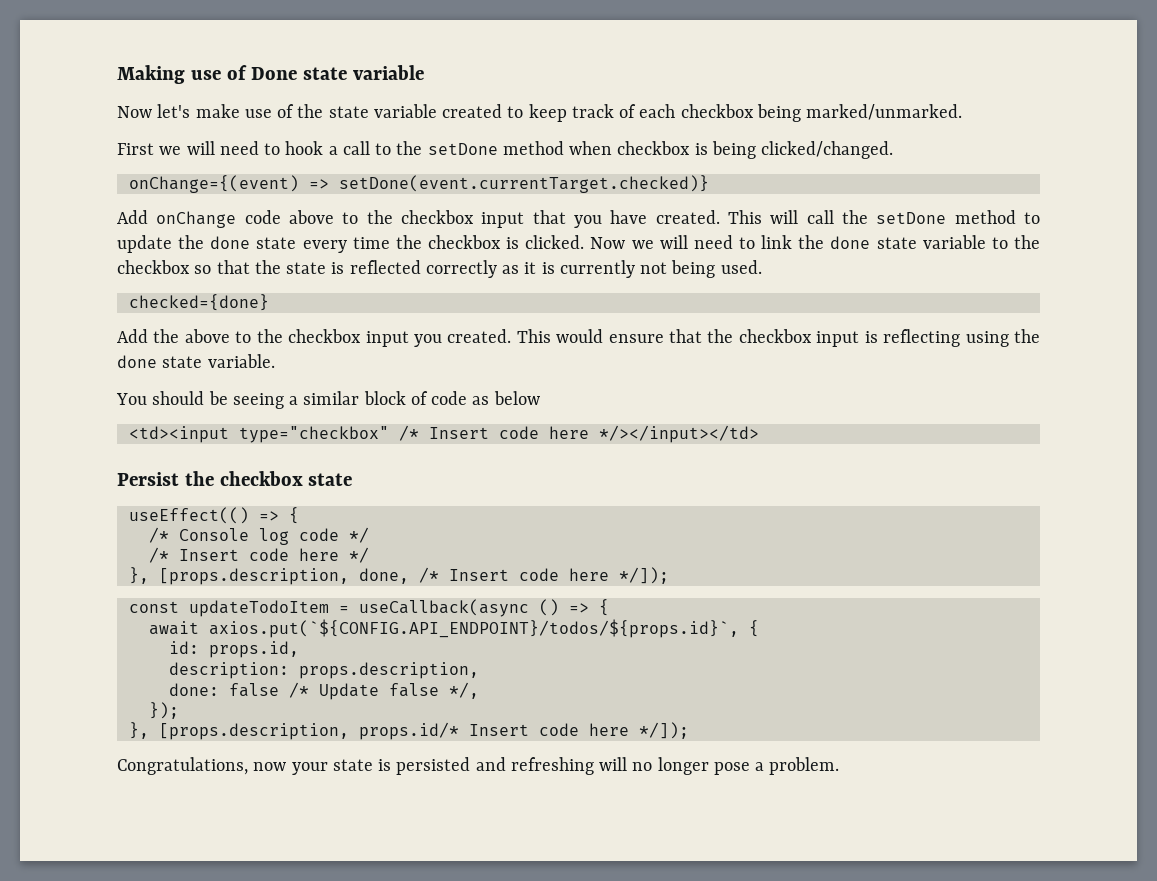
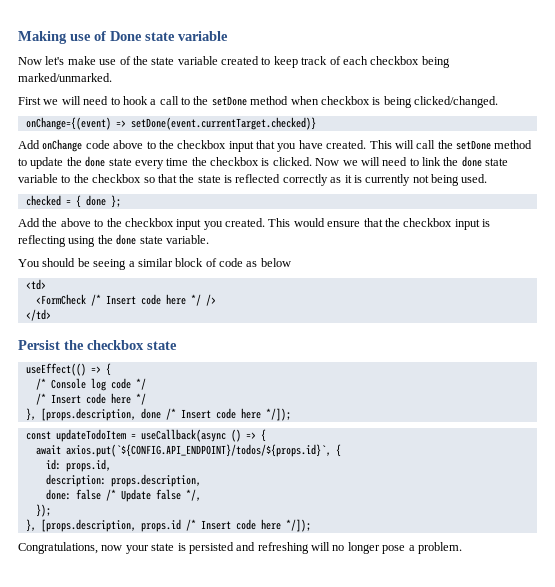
[128,294,269,311] checked={done} -> [25,195,121,208] checked = { done };
[128,425,759,443] <td><input type="checkbox" /* Insert code here */></input></td> -> [25,279,46,290] [35,294,216,306] [25,309,51,321] <td> // <FormCheck /* Insert code here */ /> // </td>
[358,568,409,584] done, -> [140,408,161,419] done
[358,722,459,740] props.id/* -> [140,519,196,532] props.id /*

